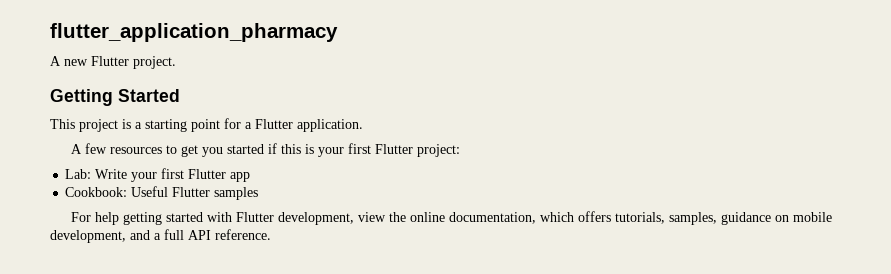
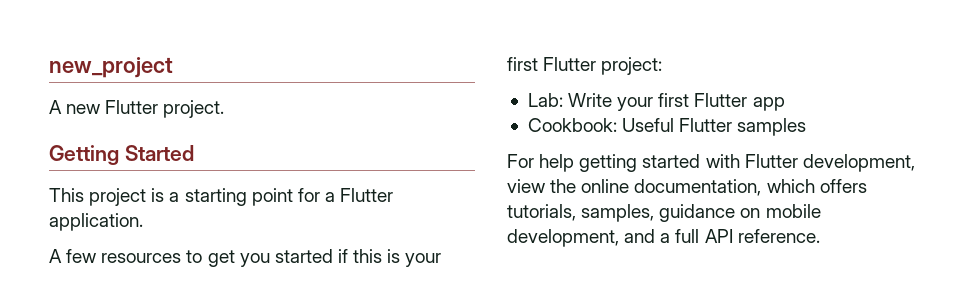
[50,23,338,42] flutter_application_pharmacy -> [49,57,173,78] new_project

